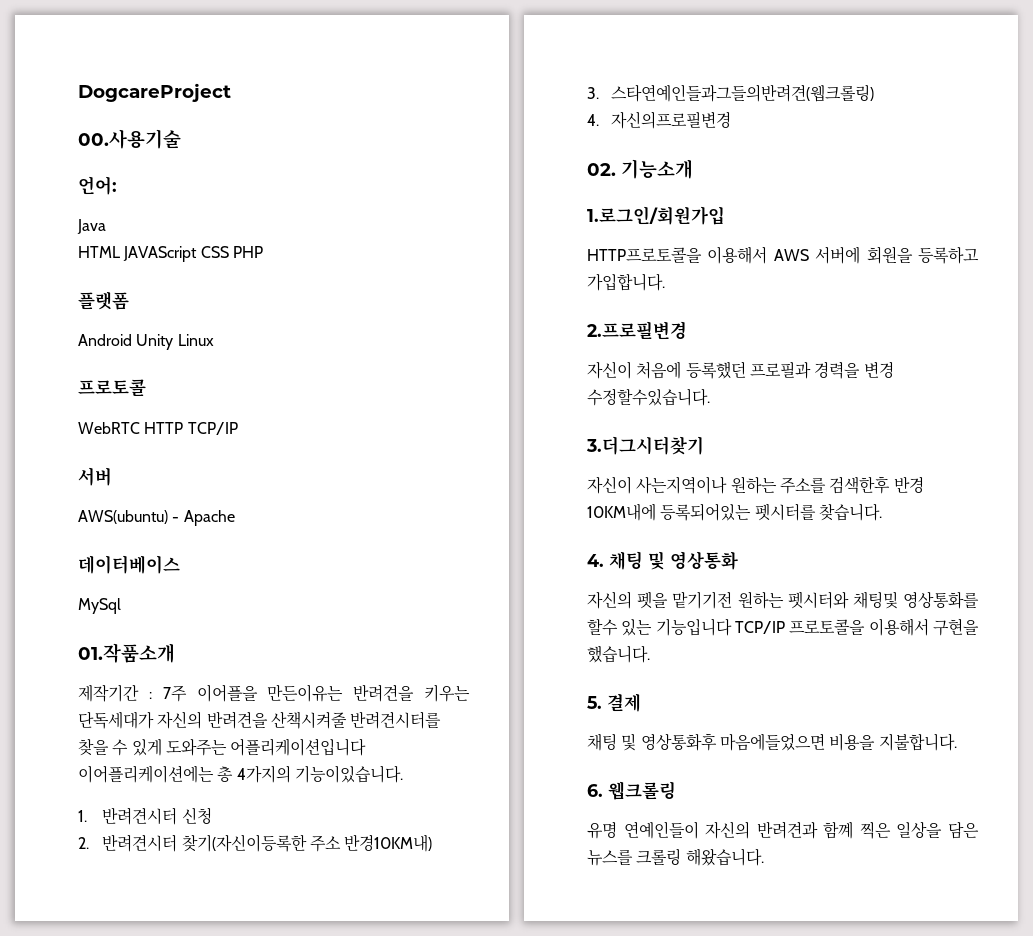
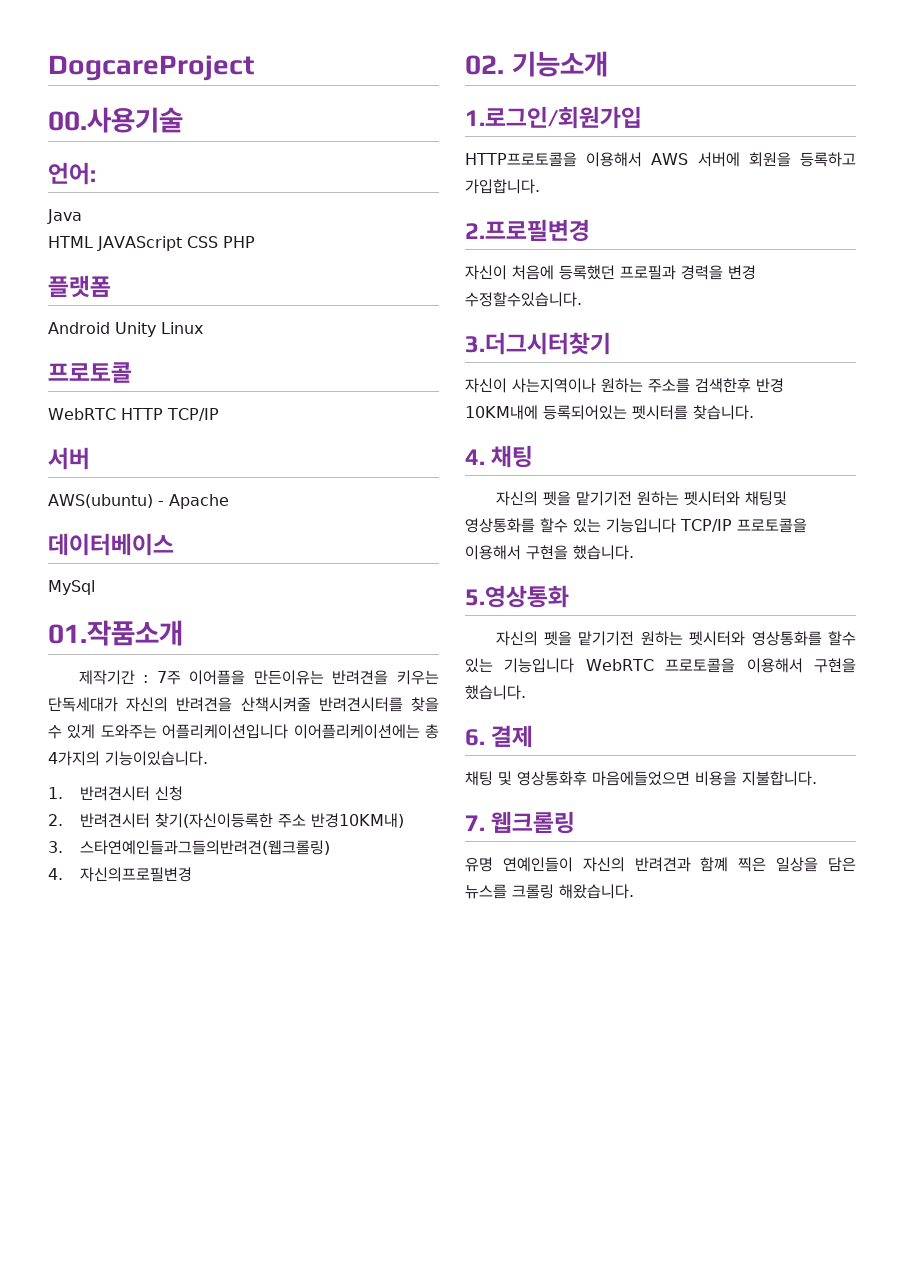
[648,551,738,570] 및 영상통화 -> (534, 456) none
[587,696,602,709] 5. -> [465,585,569,608] [495,631,856,646] [465,658,856,673] [465,685,526,700] [465,729,485,746] 5.영상통화 // 자신의 펫을 맡기기전 원하는 펫시터와 영상통화를 할수 있는 기능입니다 WebRTC 프로토콜을 이용해서 구현을 했습니다. // 6.
[587,784,603,797] 6. -> [465,815,485,831] 7.

